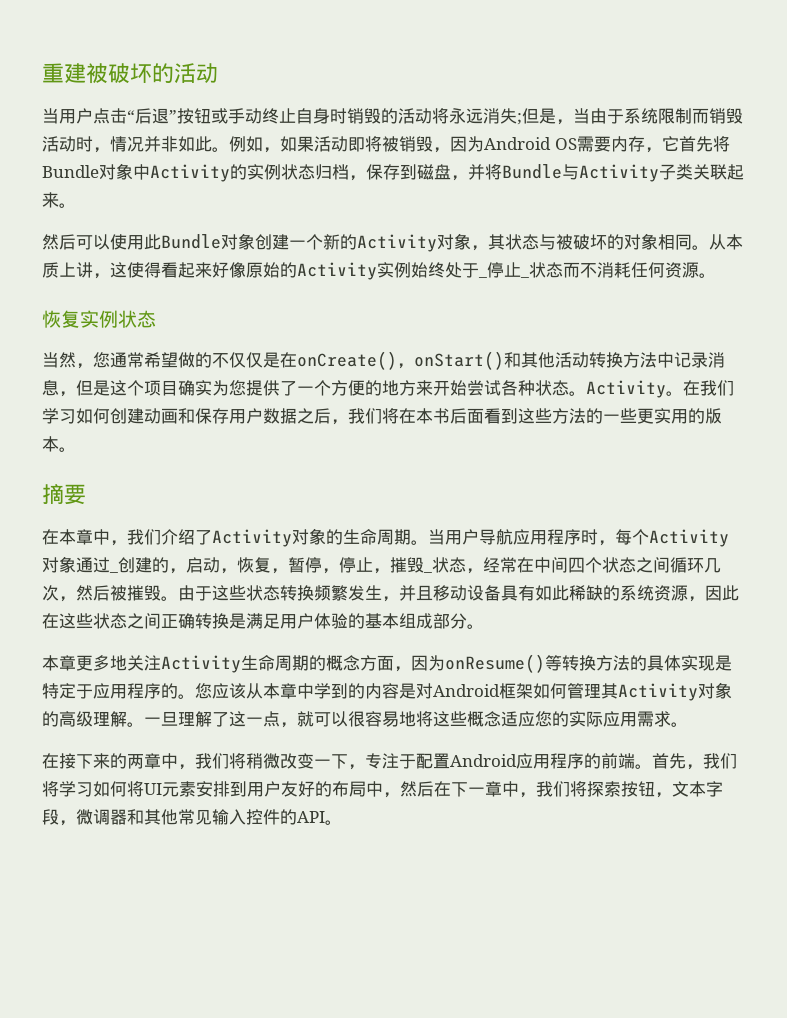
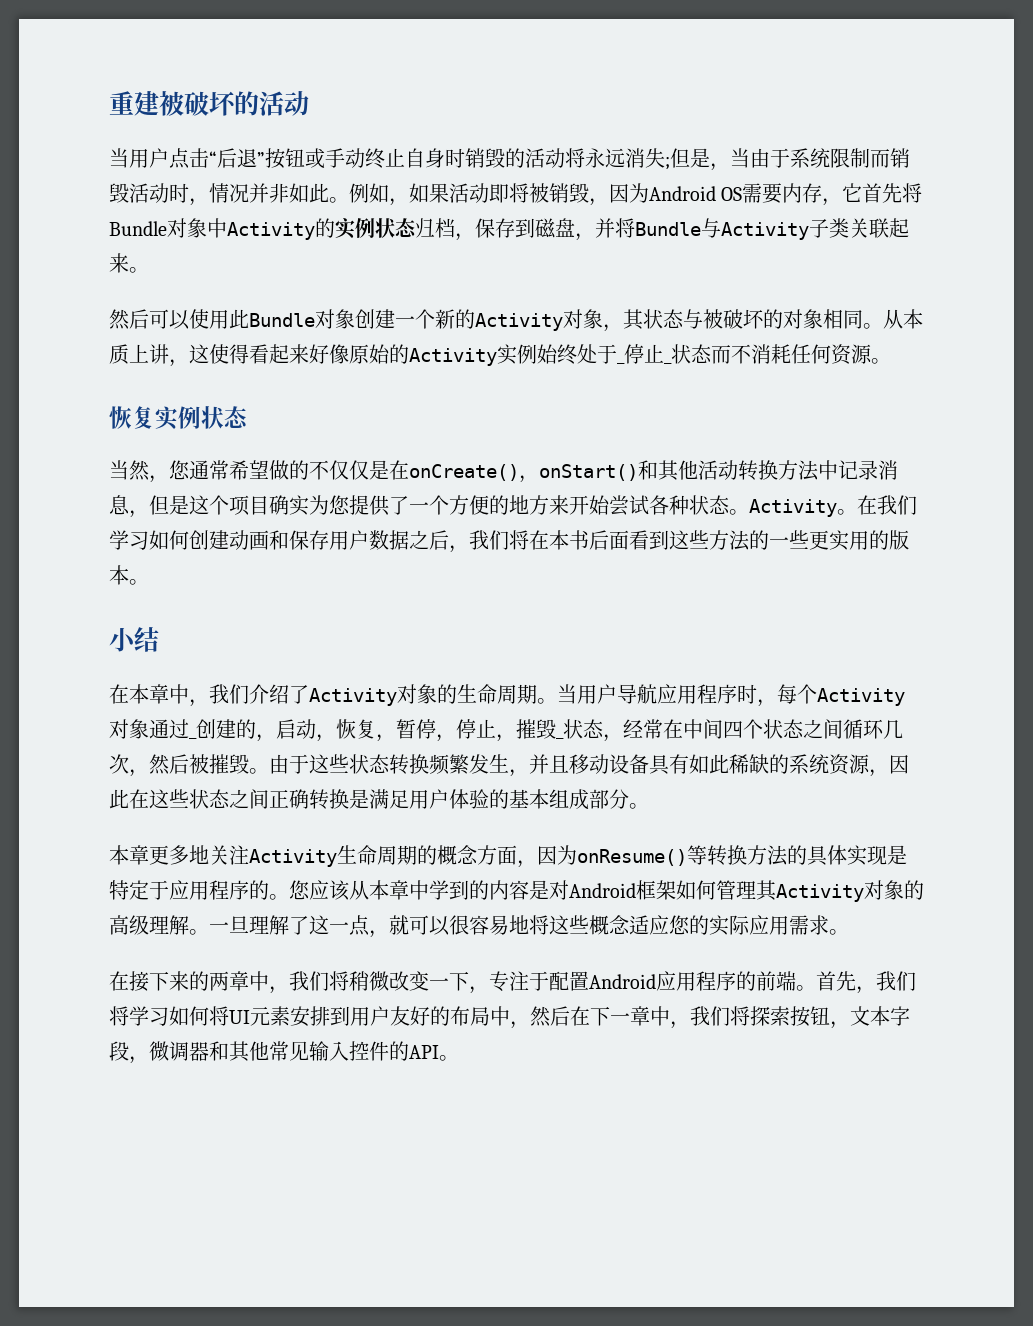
[42,484,86,505] 摘要 -> [109,627,159,652] 小结

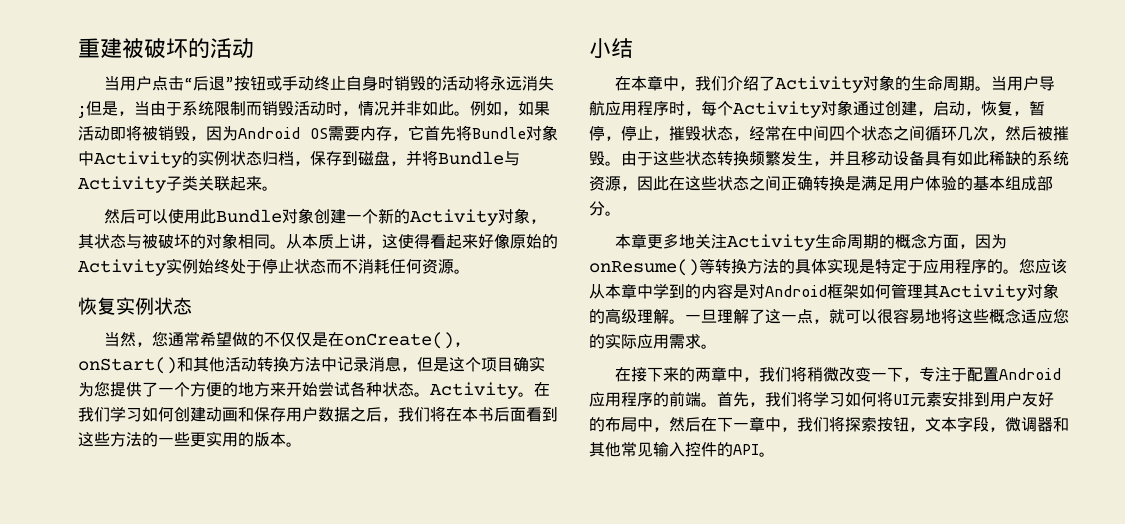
[617,344,672,364] _停止_ -> [262,258,294,274] 停止
[189,719,256,739] _创建的 -> [885,101,917,116] 创建
[556,737,564,739] _ -> (701, 133) none

